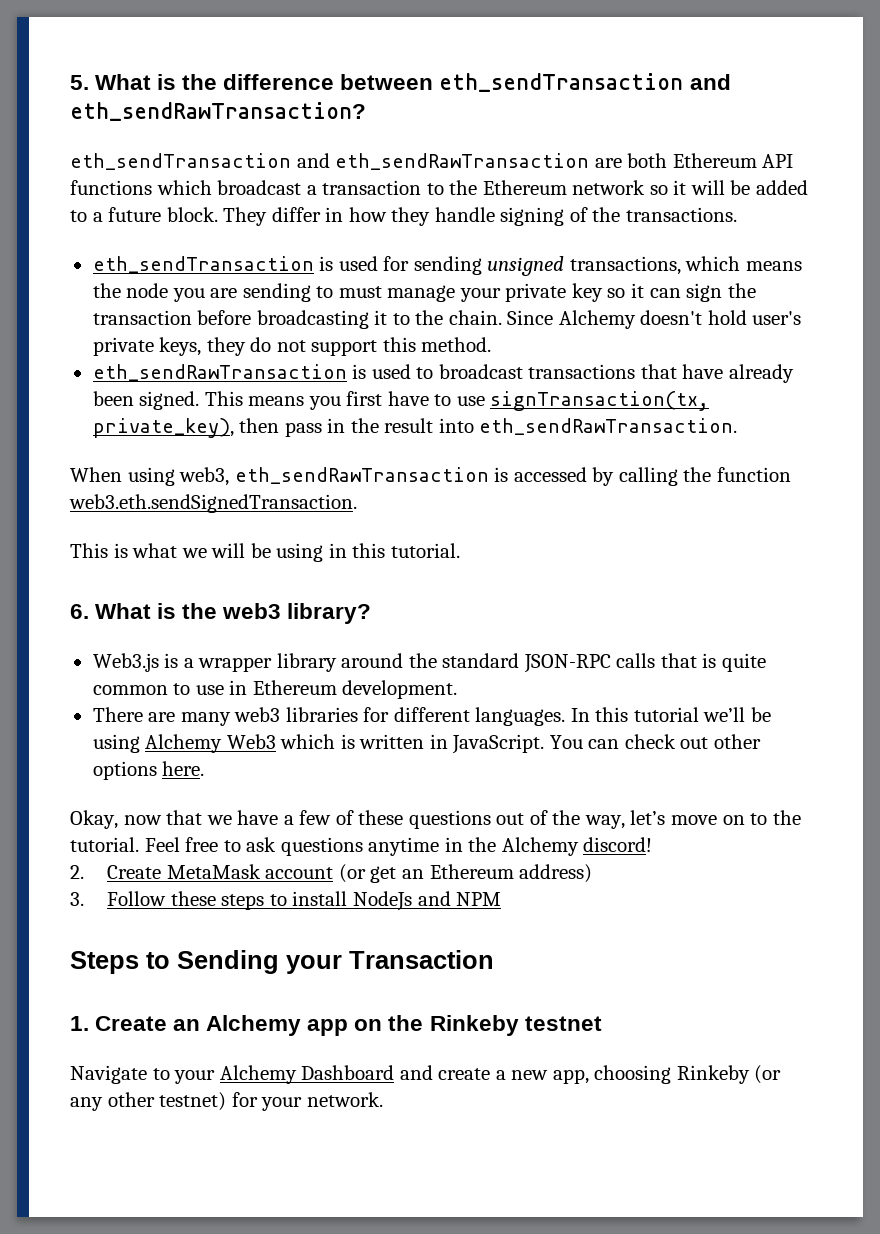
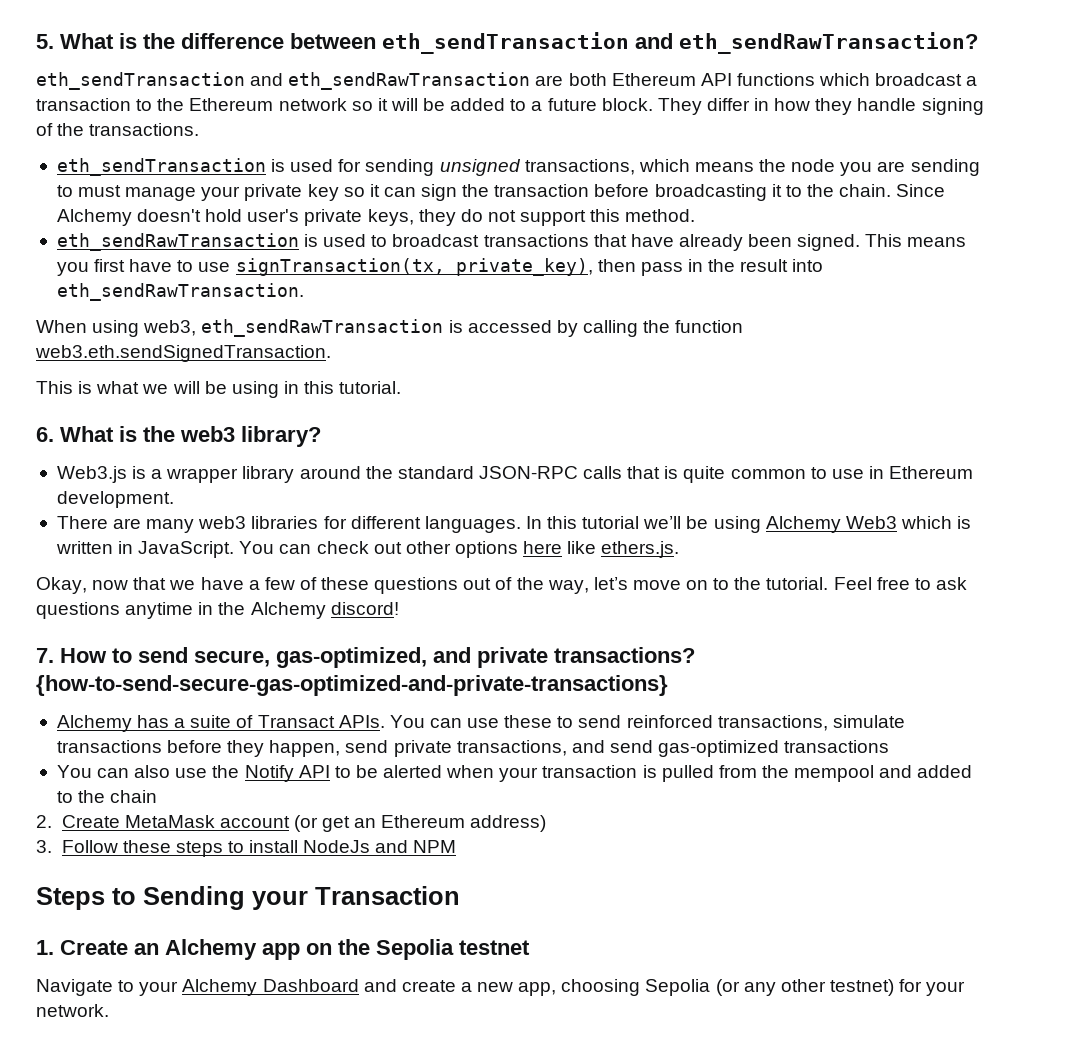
[162,761,205,776] here. -> [523,541,680,558] here like ethers.js.
(653, 844) none -> [36,647,695,668] [36,675,668,696] [56,715,905,732] [56,740,890,757] [56,765,973,782] [56,790,158,803] // 7. How to send secure, gas-optimized, and private transactions? {how-to-send-secure-gas-optimized-and-private-transactions} // Alchemy has a suite of Transact APIs. You can use these to send reinforced transactions, simulate transactions before they happen, send private transactions, and send gas-optimized transactions // You can also use the Notify API to be alerted when your transaction is pulled from the mempool and added to the chain
[429,1015,519,1036] Rinkeby -> [376,939,454,960] Sepolia
[676,1065,750,1084] Rinkeby -> [645,979,711,996] Sepolia

